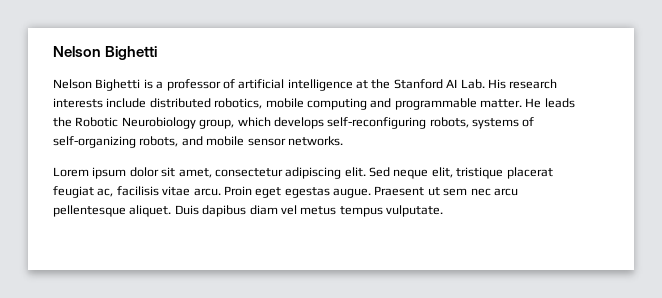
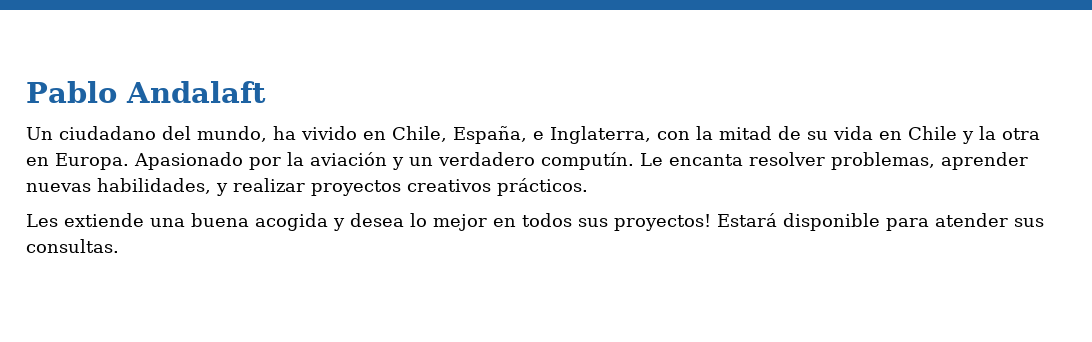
[53,46,158,60] [53,79,558,91] [53,98,575,110] [53,117,535,129] [53,136,343,148] [53,167,553,179] [53,186,518,198] [53,205,443,217] Nelson Bighetti // Nelson Bighetti is a professor of artificial intelligence at the Stanford AI Lab. His research interests include distributed robotics, mobile computing and programmable matter. He leads the Robotic Neurobiology group, which develops self-reconfiguring robots, systems of self-organizing robots, and mobile sensor networks. // Lorem ipsum dolor sit amet, consectetur adipiscing elit. Sed neque elit, tristique placerat feugiat ac, facilisis vitae arcu. Proin eget egestas augue. Praesent ut sem nec arcu pellentesque aliquet. Duis dapibus diam vel metus tempus vulputate. -> [26,81,266,103] [26,126,1040,144] [26,152,1028,170] [26,178,588,196] [26,213,1044,231] [26,239,119,253] Pablo Andalaft // Un ciudadano del mundo, ha vivido en Chile, España, e Inglaterra, con la mitad de su vida en Chile y la otra en Europa. Apasionado por la aviación y un verdadero computín. Le encanta resolver problemas, aprender nuevas habilidades, y realizar proyectos creativos prácticos. // Les extiende una buena acogida y desea lo mejor en todos sus proyectos! Estará disponible para atender sus consultas.

